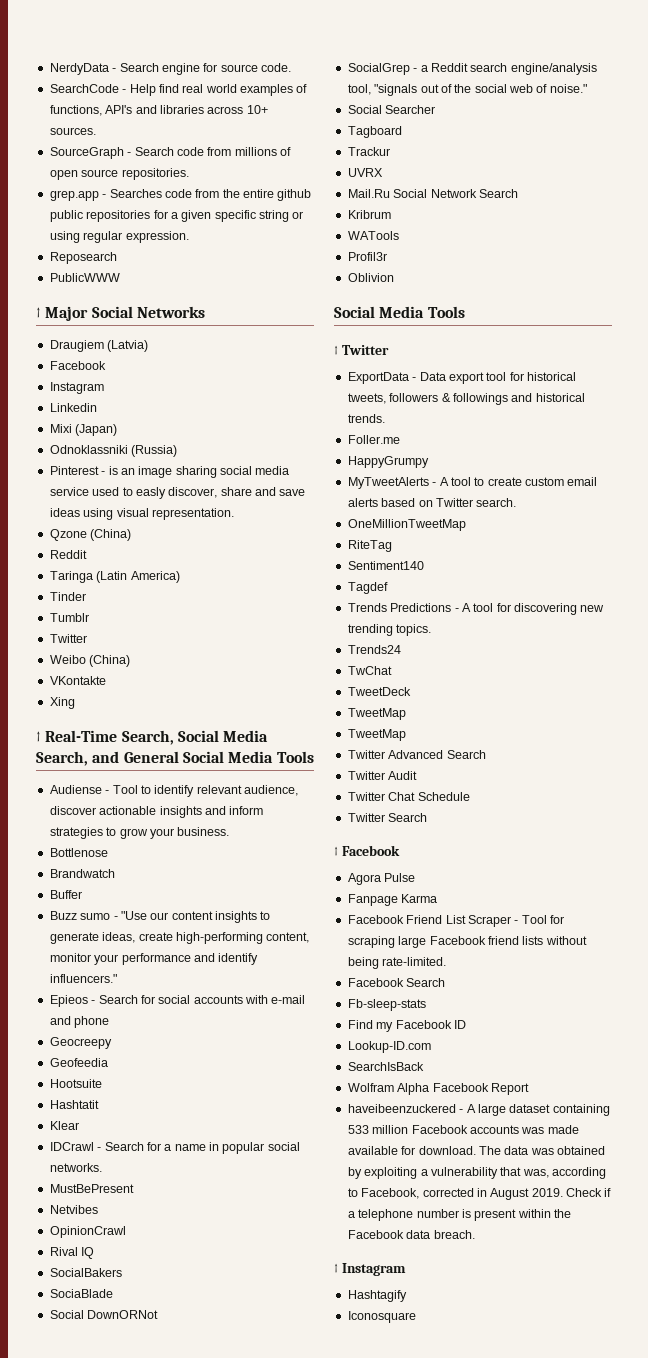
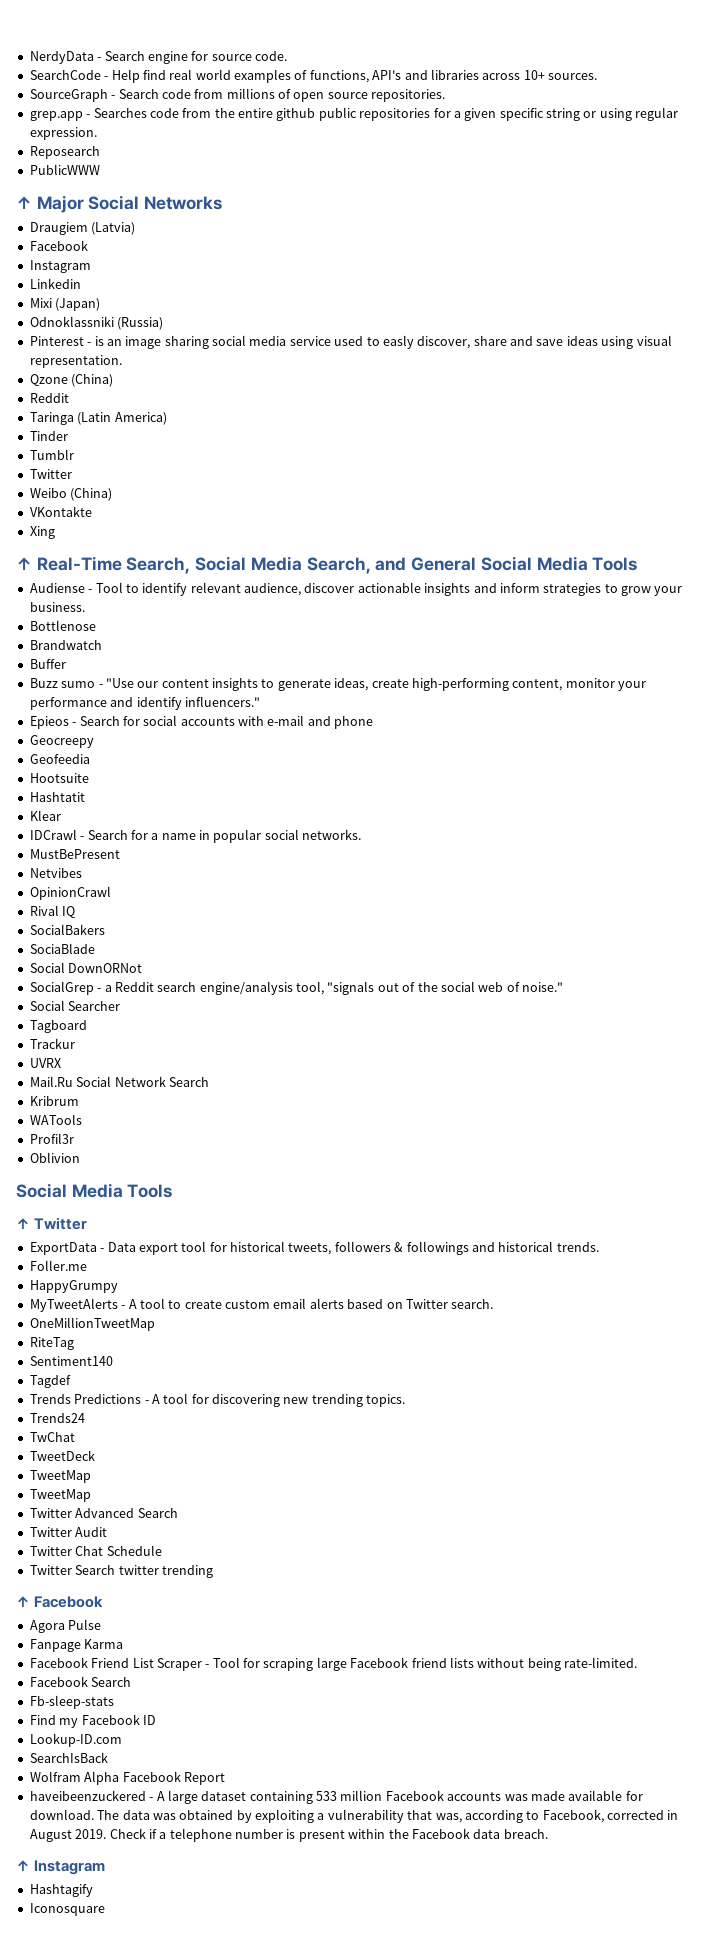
(428, 817) none -> [118,1565,213,1578] twitter trending

